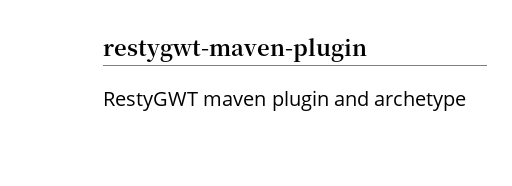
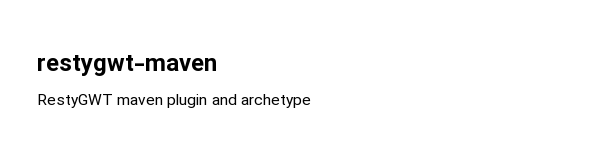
[103,38,367,62] restygwt-maven-plugin -> [37,55,217,76] restygwt-maven

